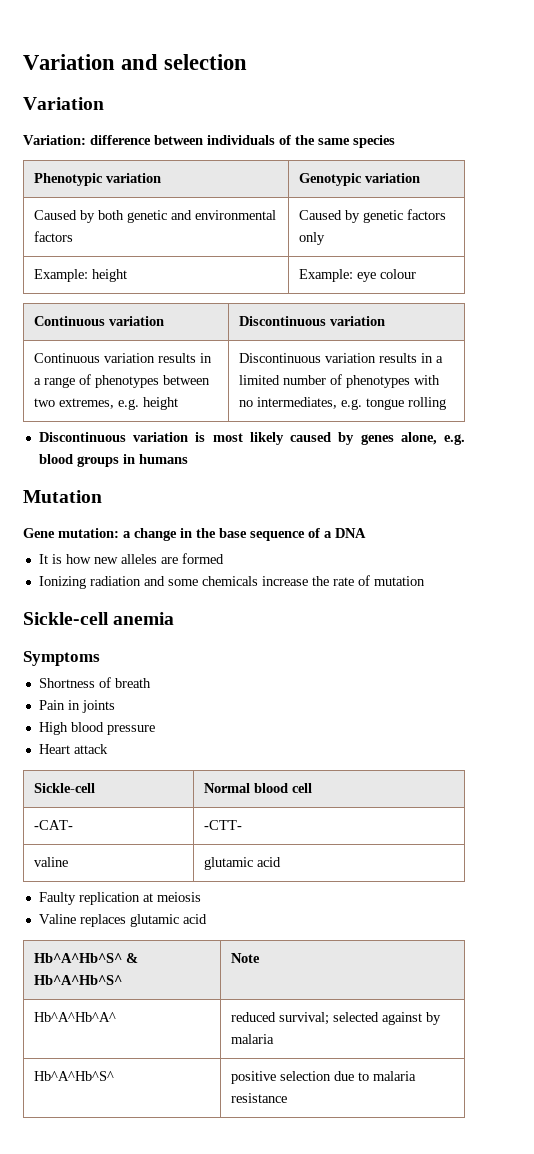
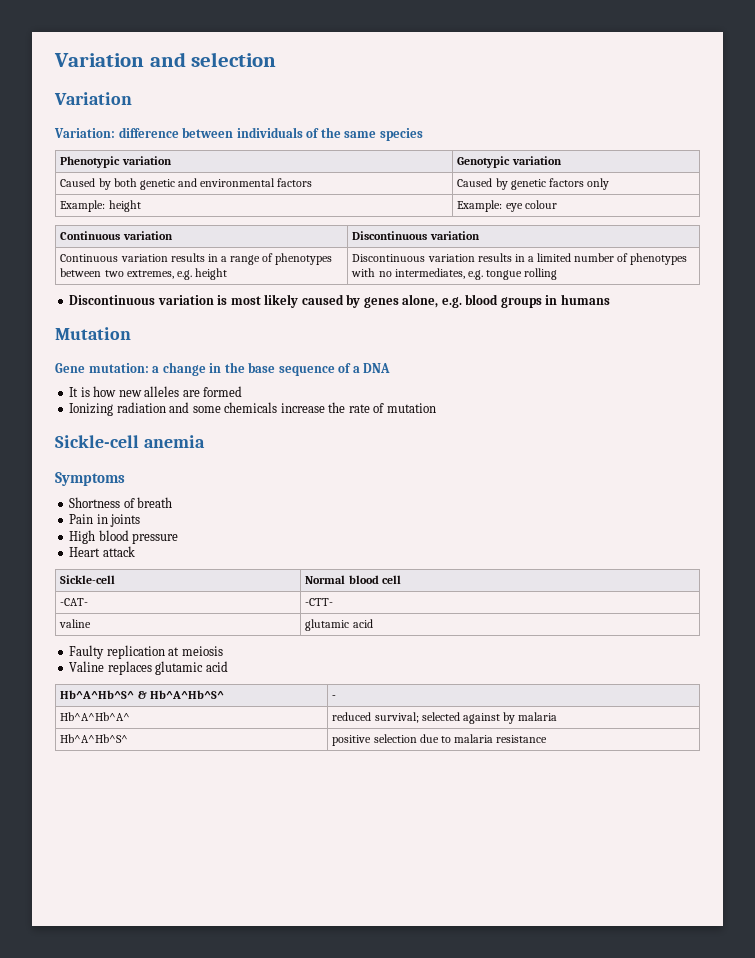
[231,953,261,963] Note -> [332,695,337,699] -

